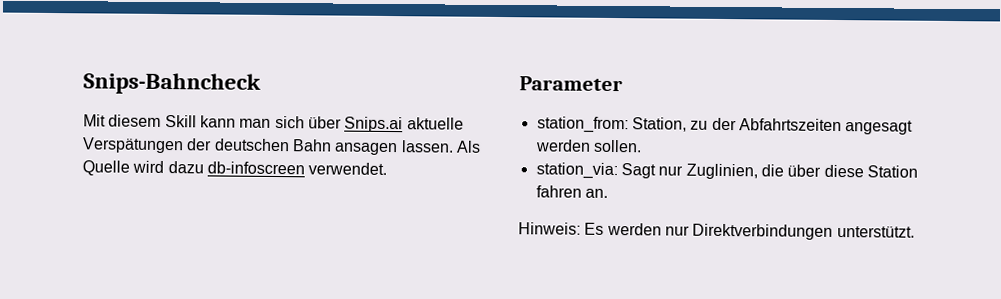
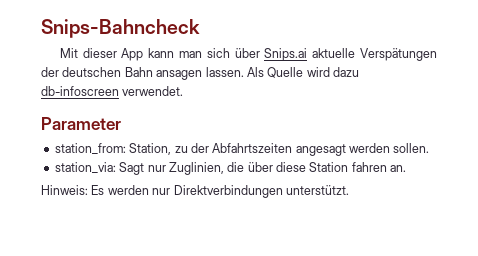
[108,114,197,128] diesem Skill -> [82,48,144,61] dieser App

